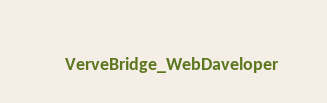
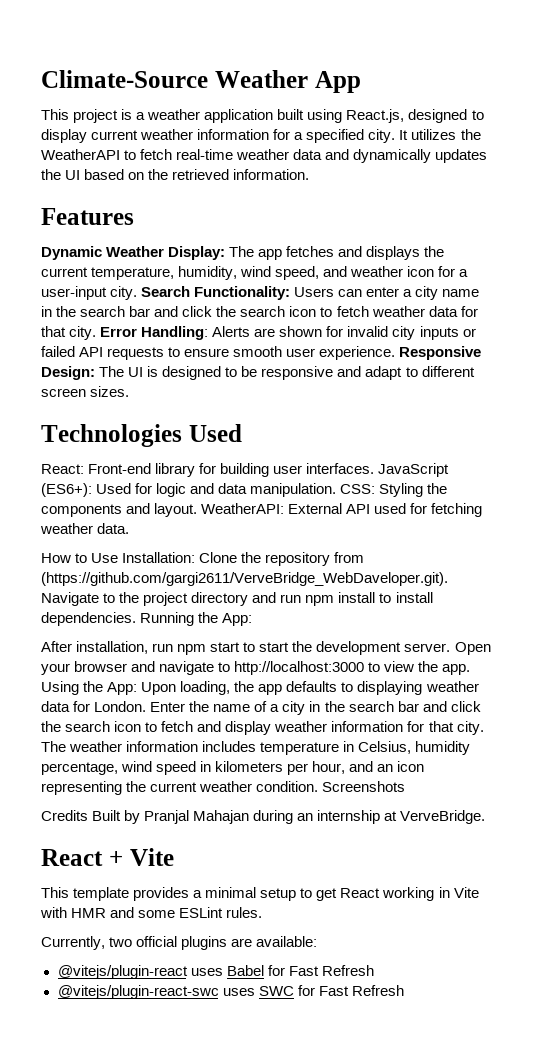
[65,57,279,73] VerveBridge_WebDaveloper -> [41,70,361,93] [41,109,484,123] [41,129,481,143] [41,149,488,163] [41,169,310,180] [41,208,134,225] [41,246,445,260] [41,266,469,280] [41,286,480,300] [41,306,478,317] [41,326,476,340] [41,346,482,360] [41,366,475,380] [41,386,130,397] [41,424,242,447] [41,463,450,477] [41,483,448,497] [41,503,483,517] [40,523,130,534] [41,552,365,566] [41,572,448,586] [41,592,433,606] [41,612,253,626] [41,641,491,655] [41,661,471,675] [41,681,479,695] [41,701,481,715] [41,721,484,735] [41,741,471,755] [41,761,425,775] [41,781,406,795] [41,810,486,824] [41,848,174,866] [41,887,479,901] [40,907,263,918] [41,936,318,950] [57,965,374,979] [57,985,404,999] Climate-Source Weather App // This project is a weather application built using React.js, designed to display current weather information for a specified city. It utilizes the WeatherAPI to fetch real-time weather data and dynamically updates the UI based on the retrieved information. // Features // Dynamic Weather Display: The app fetches and displays the current temperature, humidity, wind speed, and weather icon for a user-input city. Search Functionality: Users can enter a city name in the search bar and click the search icon to fetch weather data for that city. Error Handling: Alerts are shown for invalid city inputs or failed API requests to ensure smooth user experience. Responsive Design: The UI is designed to be responsive and adapt to different screen sizes. // Technologies Used // React: Front-end library for building user interfaces. JavaScript (ES6+): Used for logic and data manipulation. CSS: Styling the components and layout. WeatherAPI: External API used for fetching weather data. // How to Use Installation: Clone the repository from (https://github.com/gargi2611/VerveBridge_WebDaveloper.git). Navigate to the project directory and run npm install to install dependencies. Running the App: // After installation, run npm start to start the development server. Open your browser and navigate to http://localhost:3000 to view the app. Using the App: Upon loading, the app defaults to displaying weather data for London. Enter the name of a city in the search bar and click the search icon to fetch and display weather information for that city. The weather information includes temperature in Celsius, humidity percentage, wind speed in kilometers per hour, and an icon representing the current weather condition. Screenshots // Credits Built by Pranjal Mahajan during an internship at VerveBridge. // React + Vite // This template provides a minimal setup to get React working in Vite with HMR and some ESLint rules. // Currently, two official plugins are available: // @vitejs/plugin-react uses Babel for Fast Refresh // @vitejs/plugin-react-swc uses SWC for Fast Refresh

